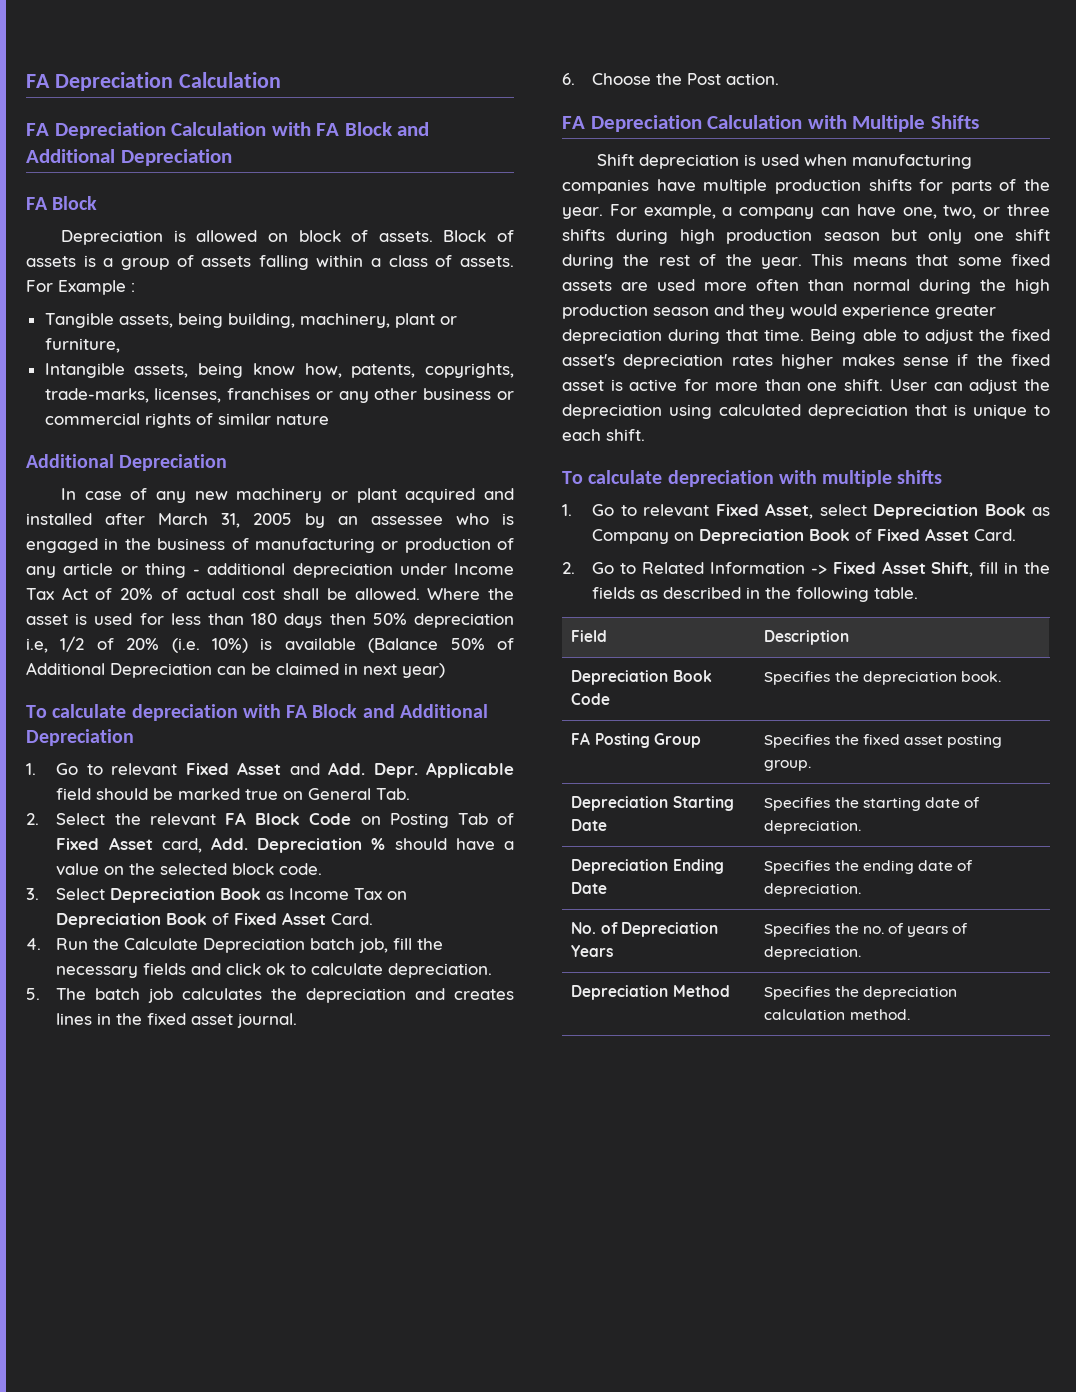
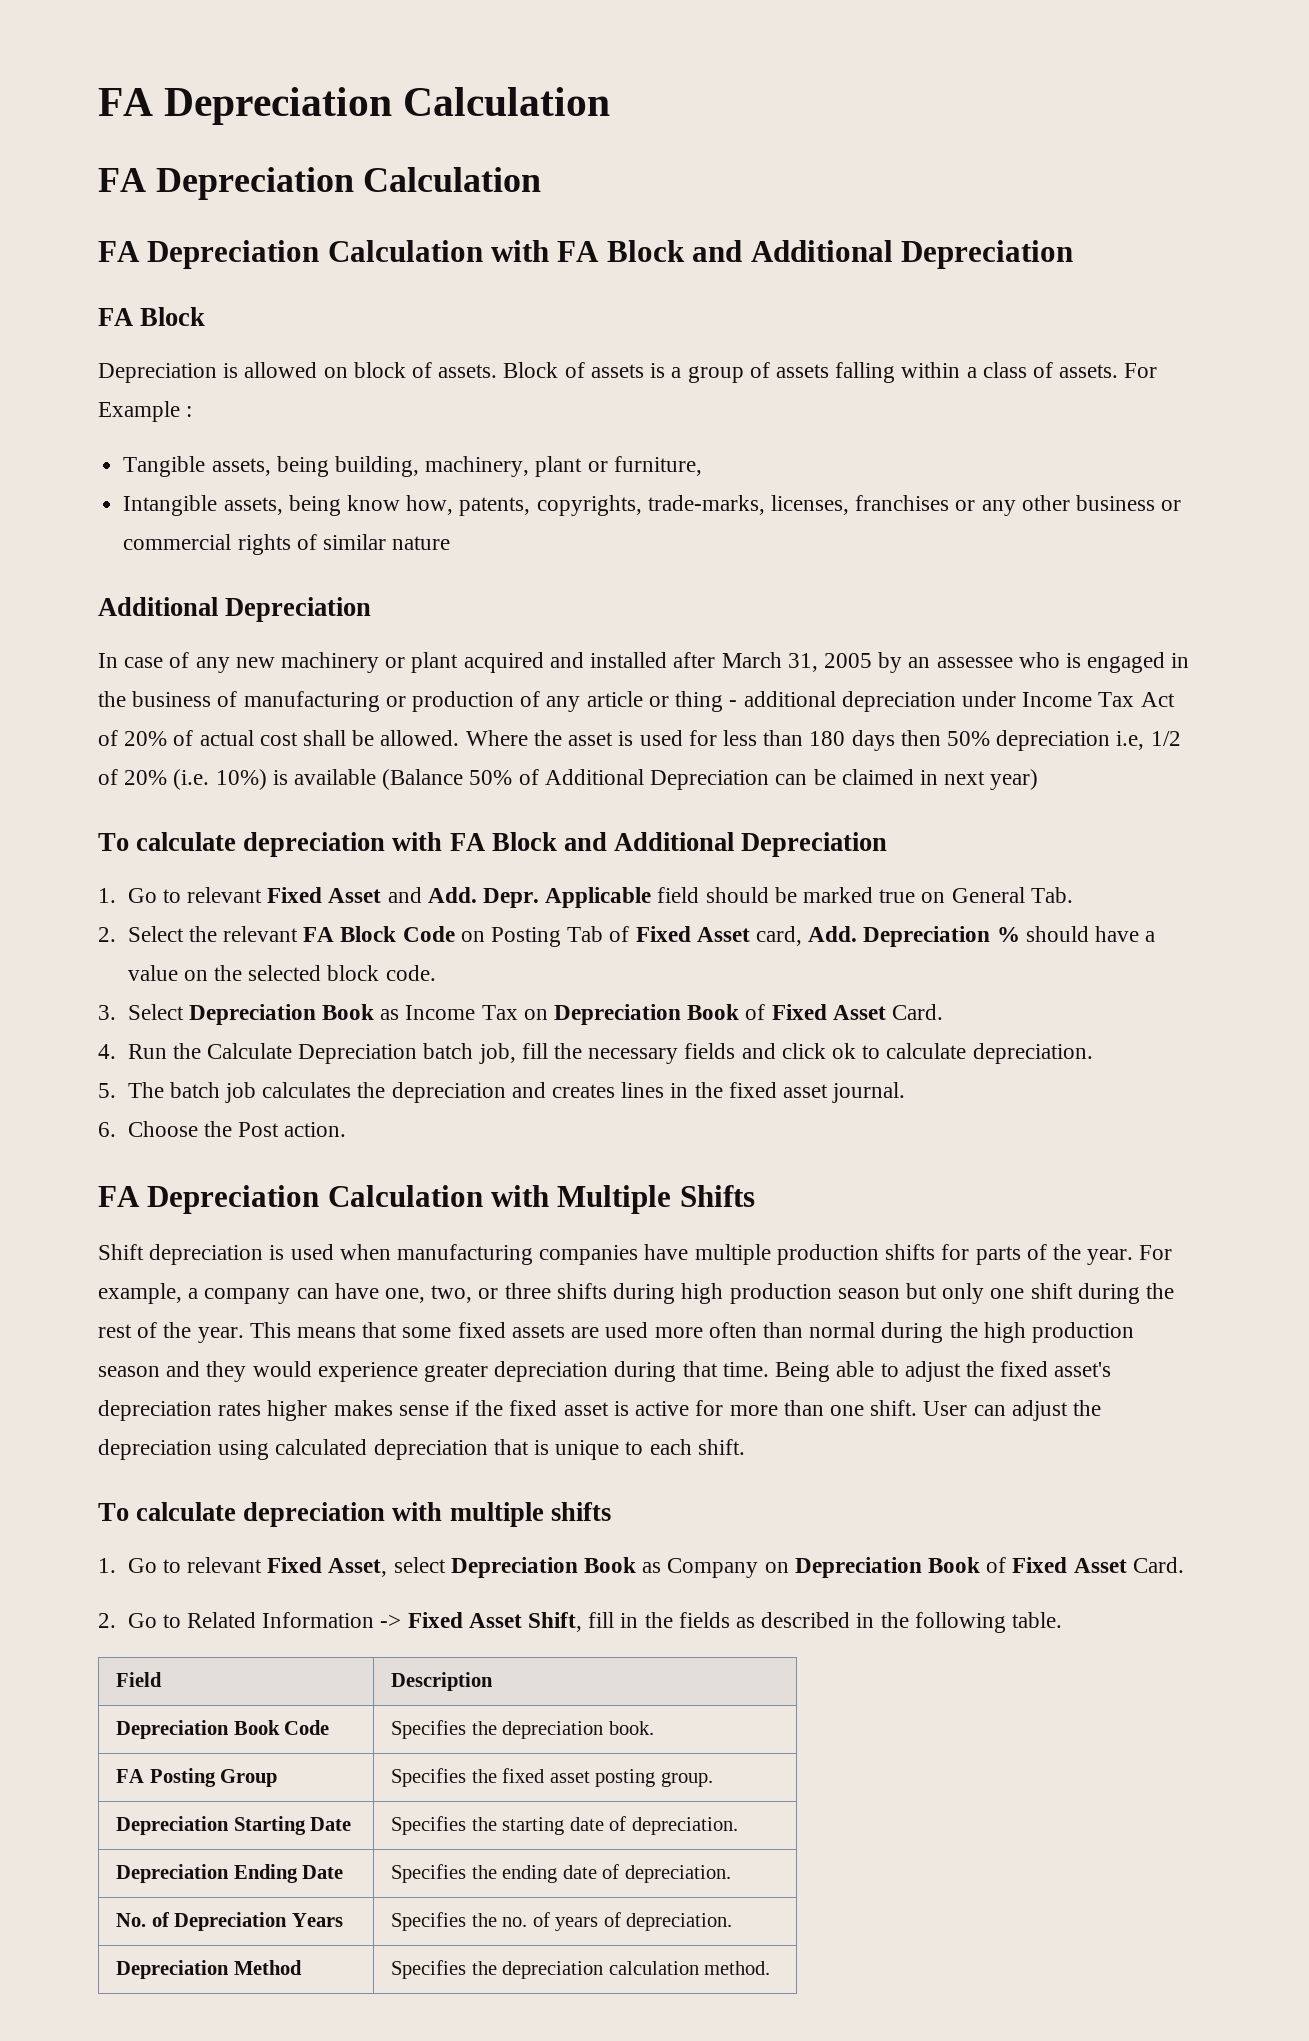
[26,72,281,91] [26,122,267,139] FA Depreciation Calculation // FA Depreciation Calculation -> [98,87,611,125] [98,167,542,200] [98,240,483,269] FA Depreciation Calculation // FA Depreciation Calculation // FA Depreciation Calculation

